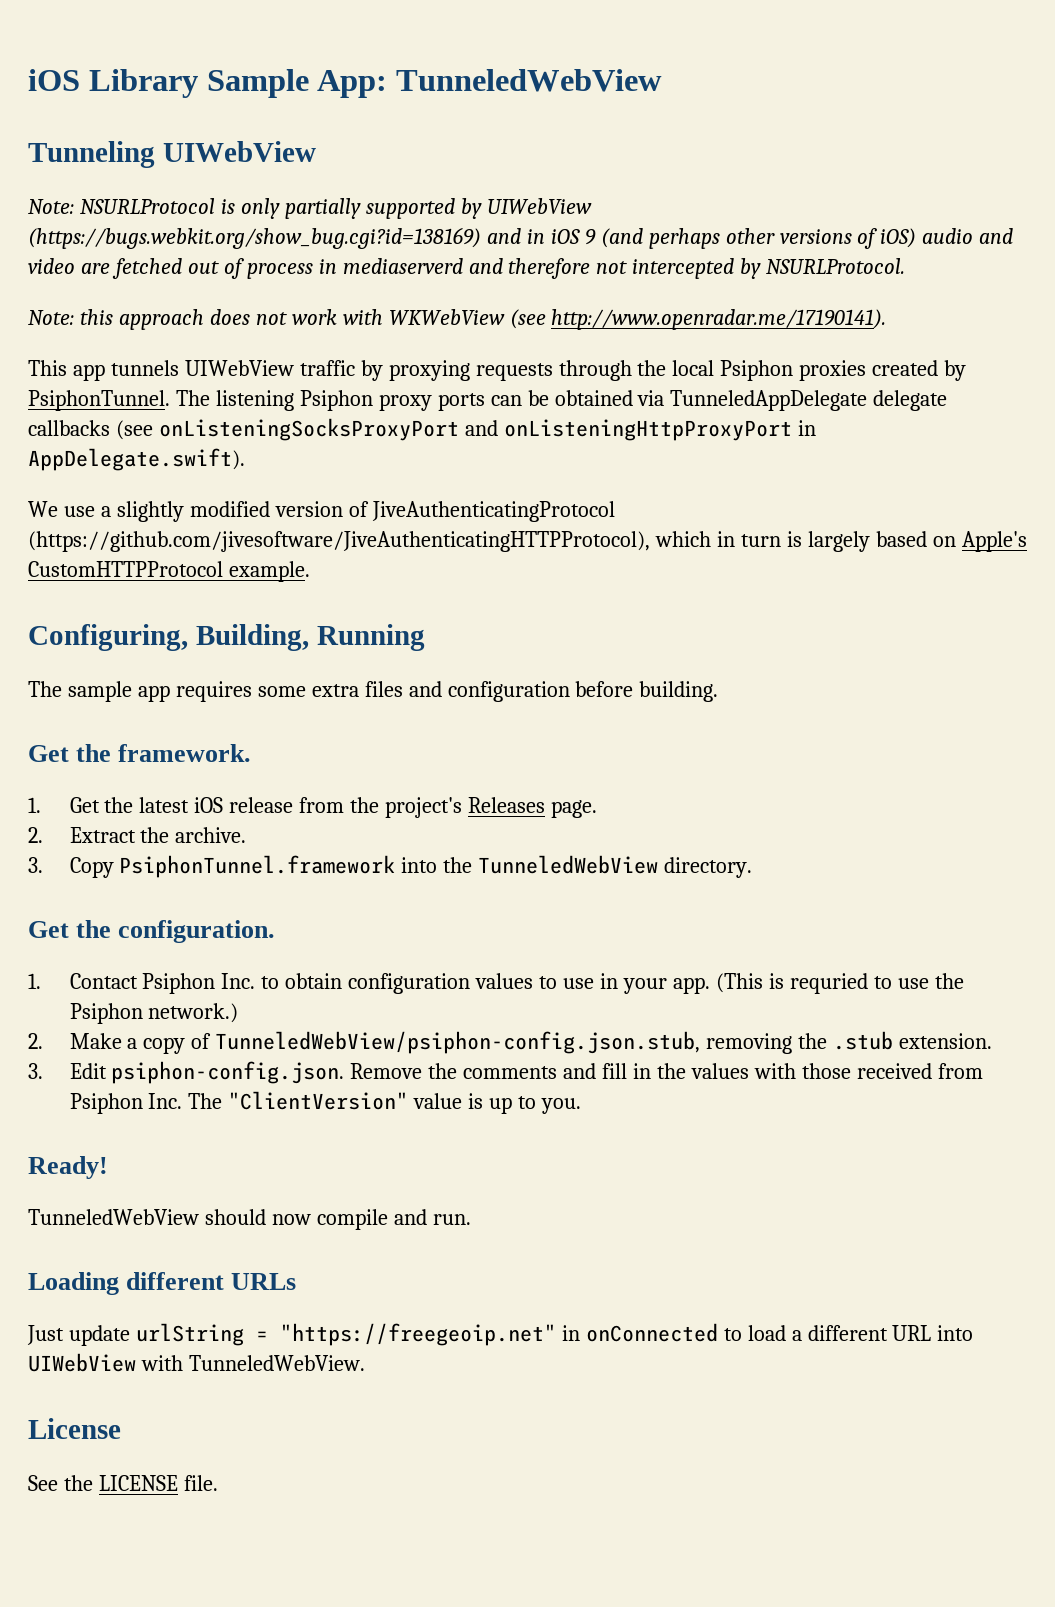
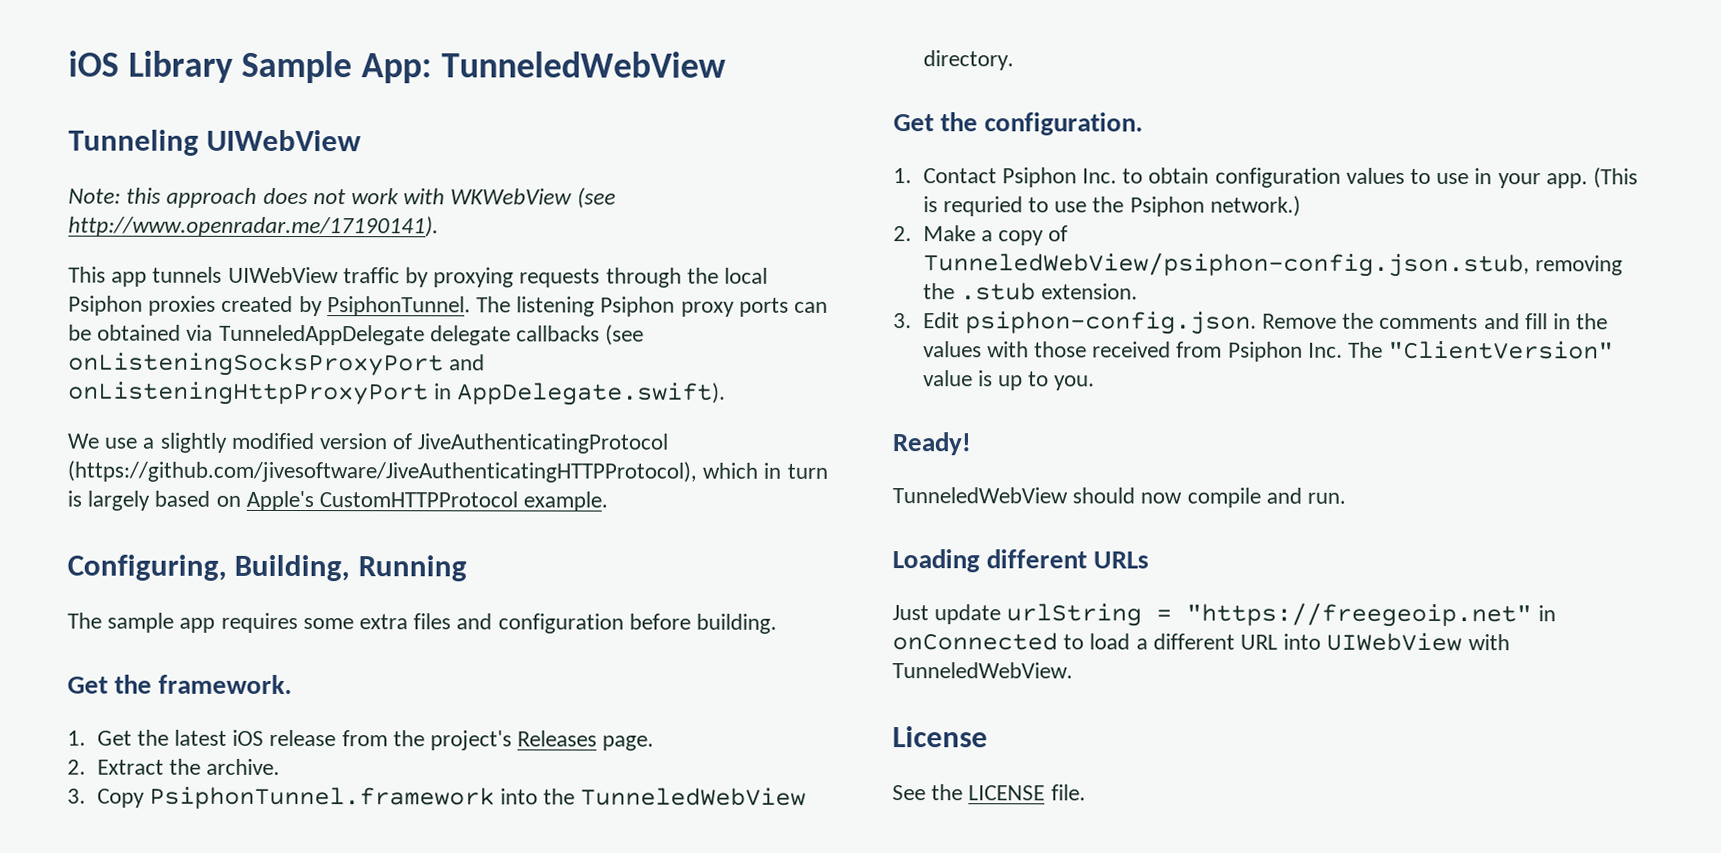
[28,198,592,219] [28,227,1014,249] [28,258,906,279] // Note: NSURLProtocol is only partially supported by UIWebView (https://bugs.webkit.org/show_bug.cgi?id=138169) and in iOS 9 (and perhaps other versions of iOS) audio and video are fetched out of process in mediaserverd and therefore not intercepted by NSURLProtocol. -> (362, 140) none

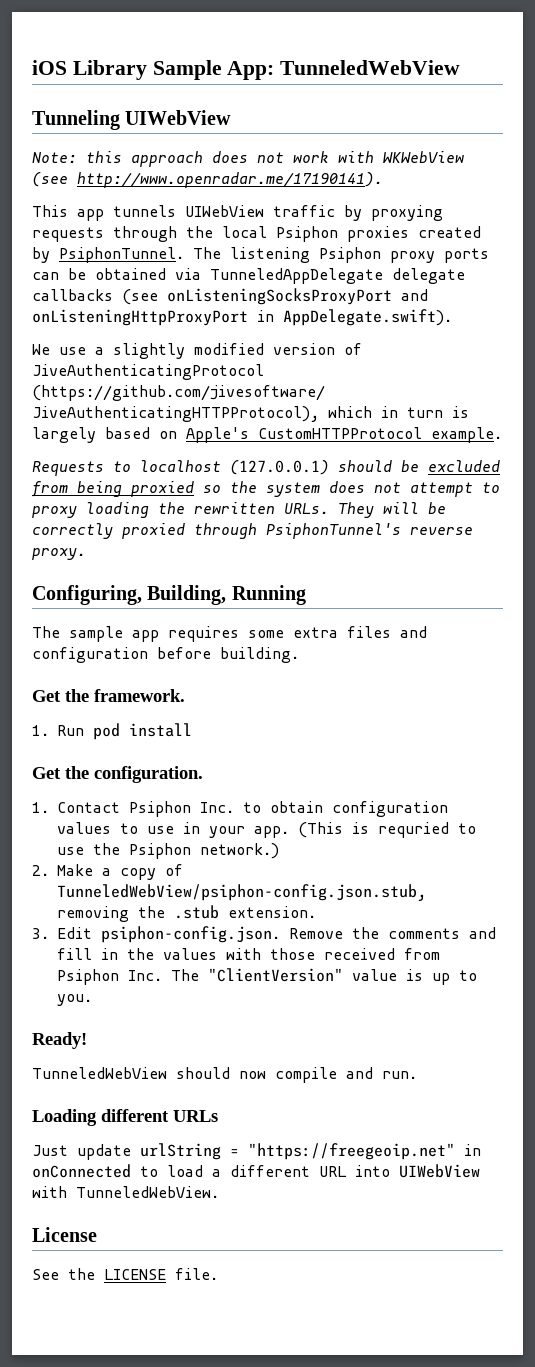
(609, 501) none -> [32,460,500,476] [32,481,500,497] [32,502,446,518] [32,523,473,539] [32,548,86,560] // Requests to localhost (127.0.0.1) should be excluded from being proxied so the system does not attempt to proxy loading the rewritten URLs. They will be correctly proxied through PsiphonTunnel's reverse proxy.
[96,729,655,751] [67,758,280,775] [67,786,807,810] [922,50,1014,71] Get the latest iOS release from the project's Releases page. // 2. Extract the archive. // 3. Copy PsiphonTunnel.framework into the TunneledWebView directory. -> [57,723,192,740] Run pod install

